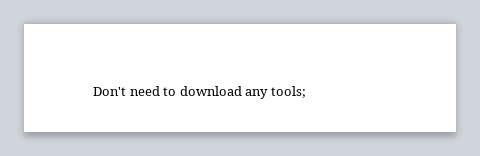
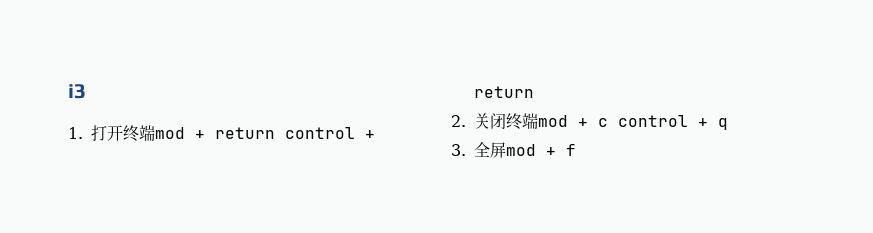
[93,86,306,99] Don't need to download any tools; -> [68,84,86,99] [68,125,375,142] [474,86,534,98] [451,113,728,130] [451,142,576,158] i3 // 1.打开终端mod + return control + return // 2.关闭终端mod + c control + q // 3.全屏mod + f

